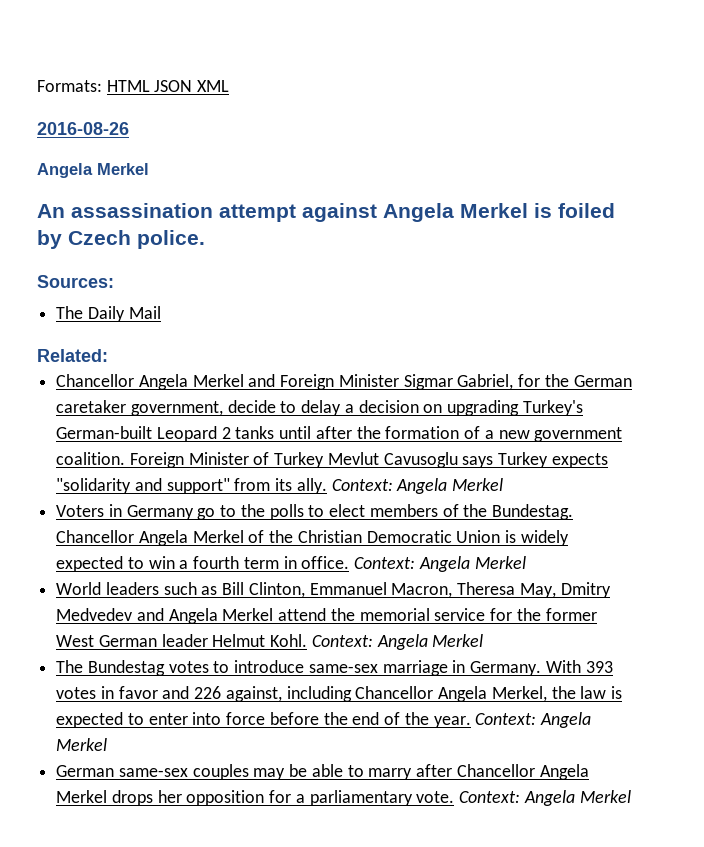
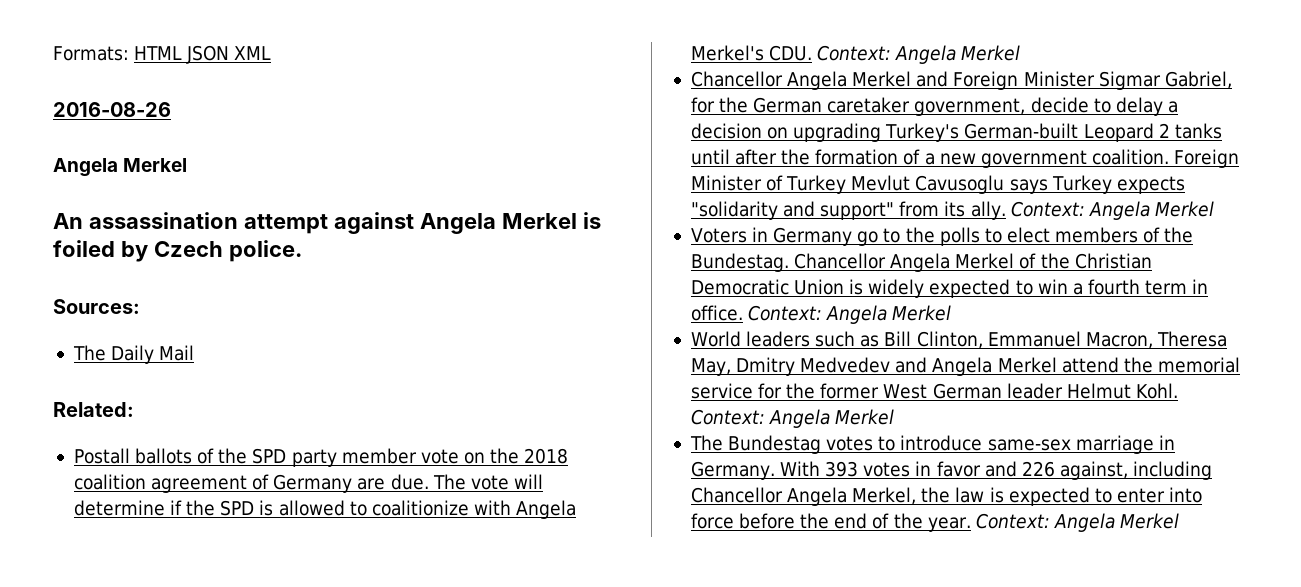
(108, 355) none -> [73,448,569,467] [73,474,543,493] [73,500,577,519] [690,45,1021,64] // Postall ballots of the SPD party member vote on the 2018 coalition agreement of Germany are due. The vote will determine if the SPD is allowed to coalitionize with Angela Merkel's CDU. Context: Angela Merkel
[56,764,589,780] [56,790,631,806] // German same-sex couples may be able to marry after Chancellor Angela Merkel drops her opposition for a parliamentary vote. Context: Angela Merkel -> (1180, 521) none

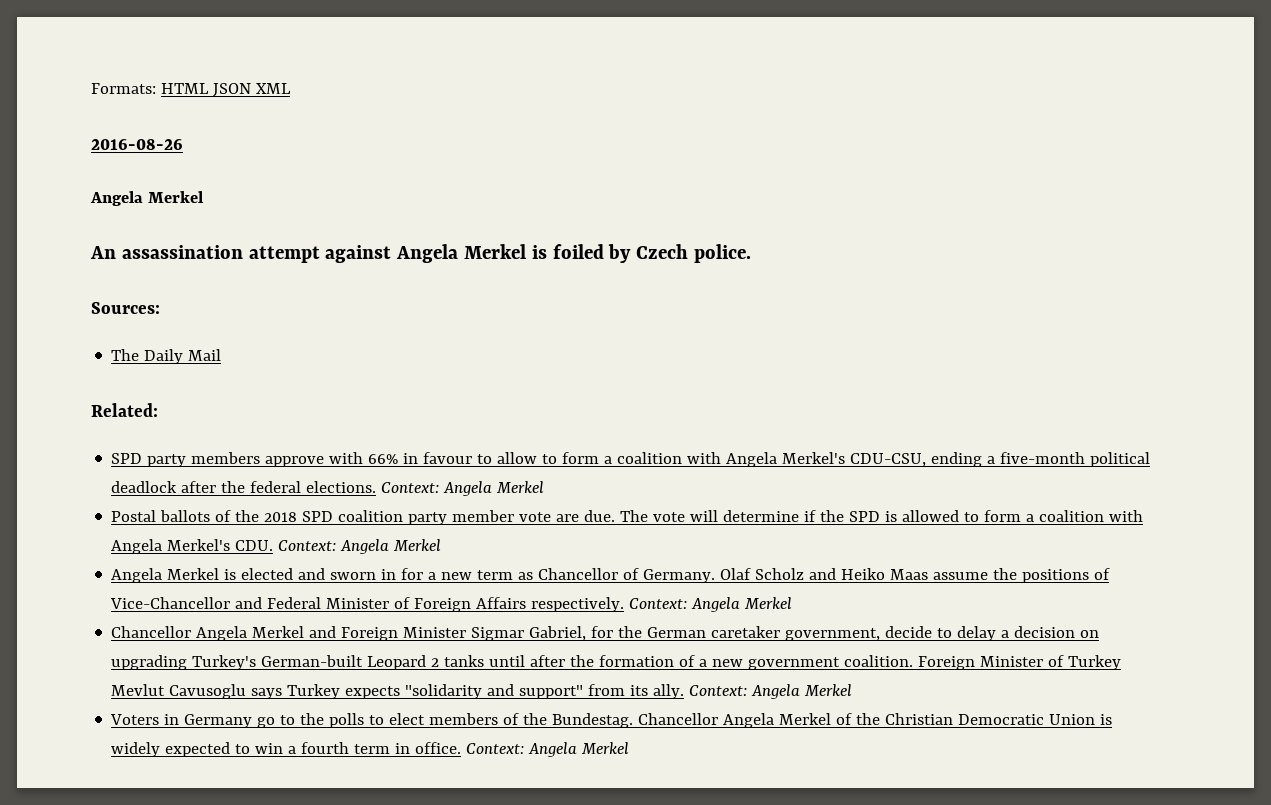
[73,448,569,467] [73,474,353,493] Postall ballots of the SPD party member vote on the 2018 coalition agreement of Germany -> [111,452,1151,467] [111,481,545,496] [111,510,552,525] SPD party members approve with 66% in favour to allow to form a coalition with Angela Merkel's CDU-CSU, ending a five-month political deadlock after the federal elections. Context: Angela Merkel // Postal ballots of the 2018 SPD coalition party member vote
[371,500,469,516] coalitionize -> [984,510,1105,522] form a coalition
(1021, 53) none -> [111,568,1111,583] [110,597,793,612] // Angela Merkel is elected and sworn in for a new term as Chancellor of Germany. Olaf Scholz and Heiko Maas assume the positions of Vice-Chancellor and Federal Minister of Foreign Affairs respectively. Context: Angela Merkel
[690,331,1227,349] [690,357,1240,376] [690,383,1178,399] [690,409,895,428] [689,435,1175,454] [690,461,1213,480] [690,487,1203,506] [690,513,1180,532] // World leaders such as Bill Clinton, Emmanuel Macron, Theresa May, Dmitry Medvedev and Angela Merkel attend the memorial service for the former West German leader Helmut Kohl. Context: Angela Merkel // The Bundestag votes to introduce same-sex marriage in Germany. With 393 votes in favor and 226 against, including Chancellor Angela Merkel, the law is expected to enter into force before the end of the year. Context: Angela Merkel -> (630, 748) none

